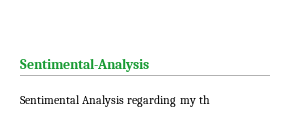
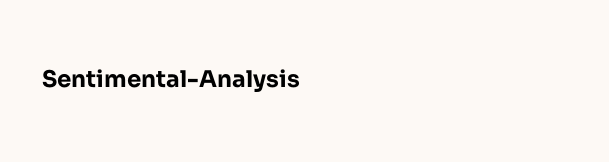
[20,95,210,107] // Sentimental Analysis regarding my th -> (300, 80) none

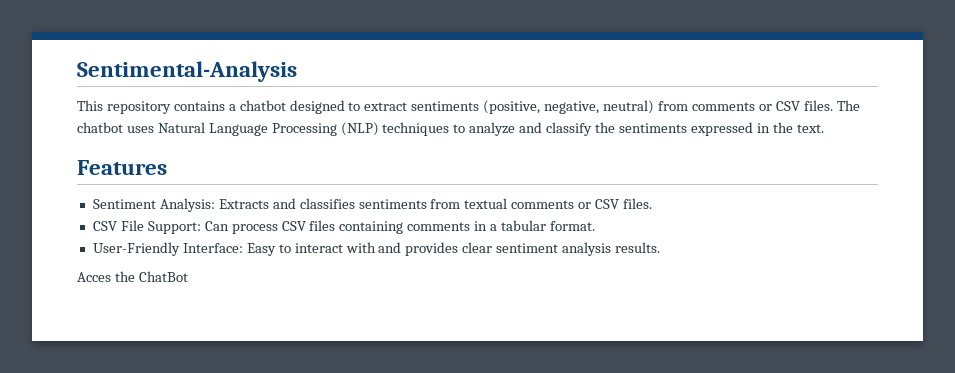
(300, 80) none -> [77,100,860,114] [77,122,824,136] [77,160,167,175] [92,198,653,212] [92,220,595,234] [92,242,661,256] [77,271,188,282] // This repository contains a chatbot designed to extract sentiments (positive, negative, neutral) from comments or CSV files. The chatbot uses Natural Language Processing (NLP) techniques to analyze and classify the sentiments expressed in the text. // Features // Sentiment Analysis: Extracts and classifies sentiments from textual comments or CSV files. // CSV File Support: Can process CSV files containing comments in a tabular format. // User-Friendly Interface: Easy to interact with and provides clear sentiment analysis results. // Acces the ChatBot

